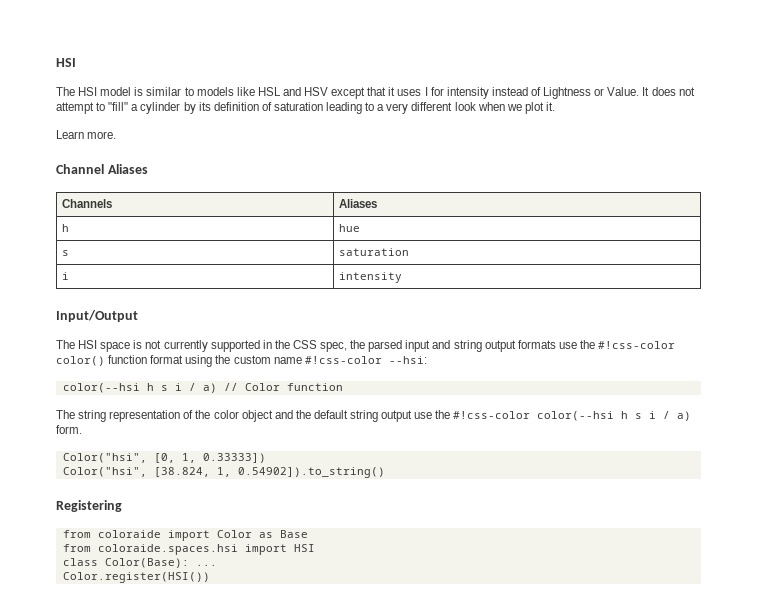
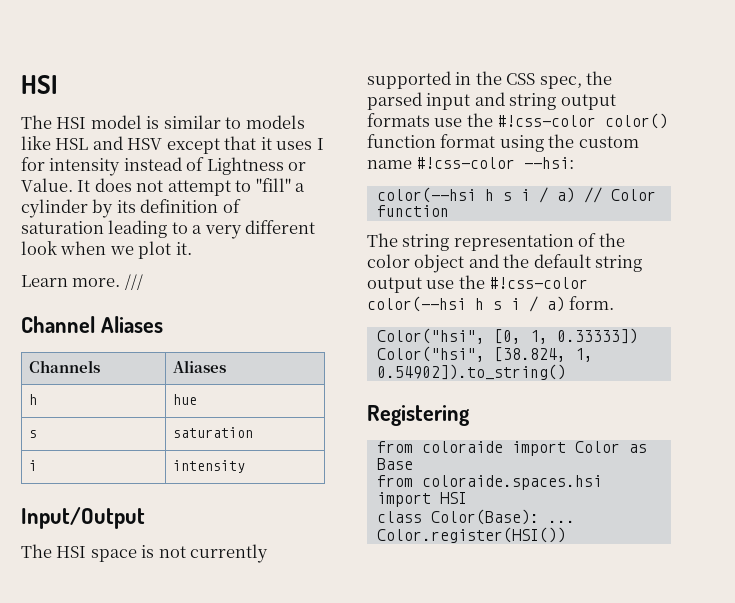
(117, 135) none -> [124,274,143,290] ///

